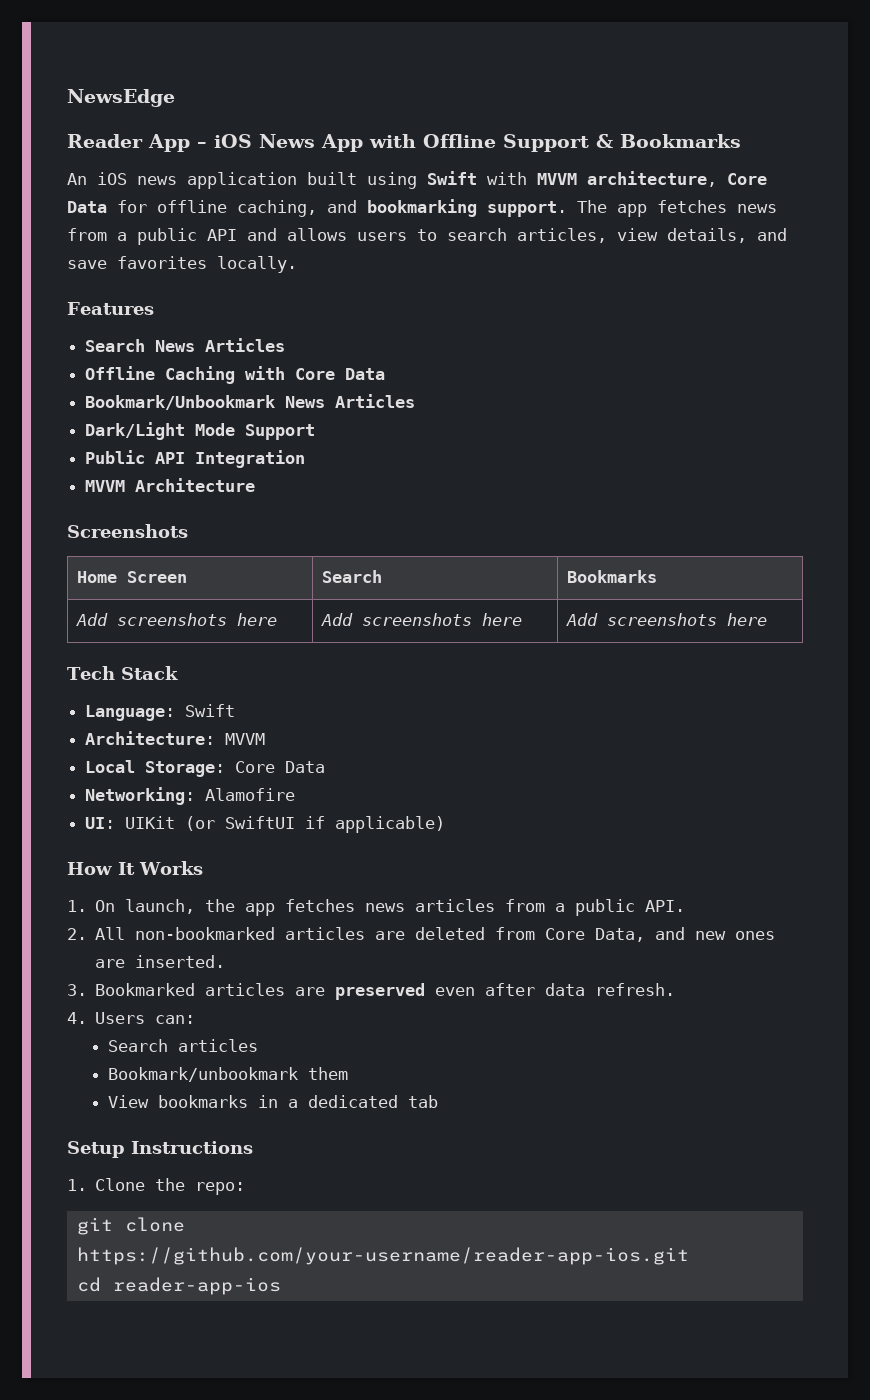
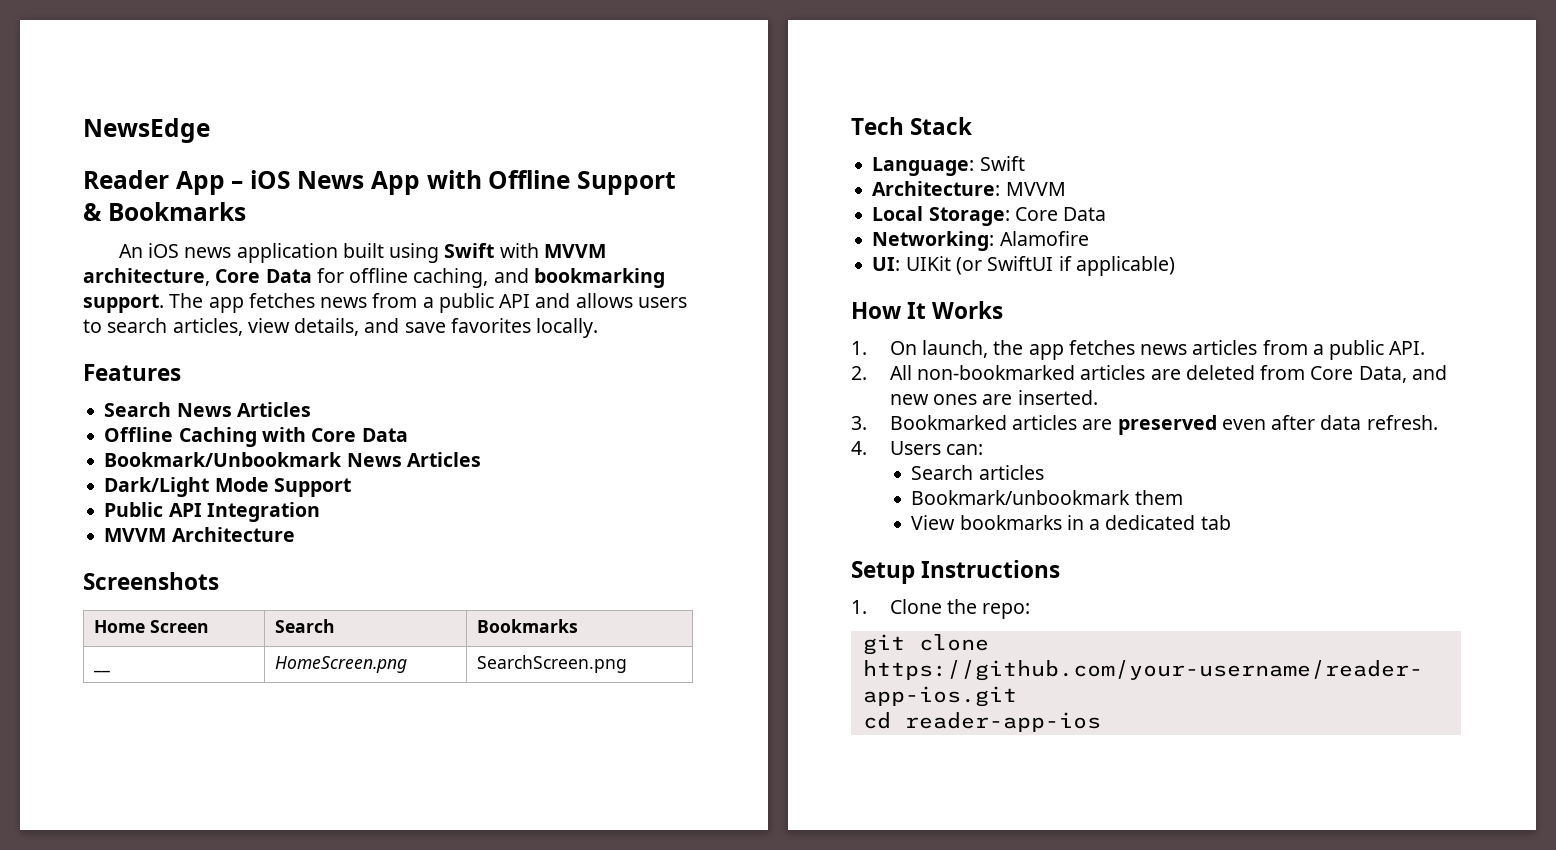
[76,613,278,626] [321,613,523,626] [566,613,768,626] Add screenshots here | Add screenshots here | Add screenshots here -> [92,669,110,673] [274,656,407,673] [476,655,627,673] __ | HomeScreen.png | SearchScreen.png

